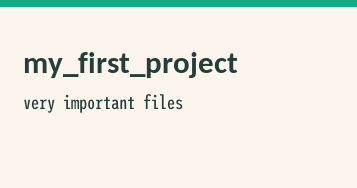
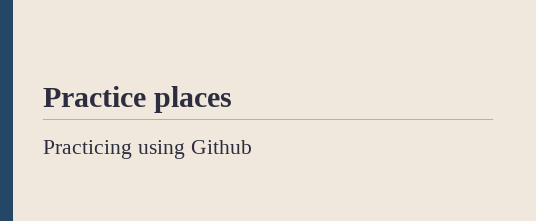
[23,52,238,78] [23,94,183,113] my_first_project // very important files -> [43,86,233,113] [43,140,252,159] Practice places // Practicing using Github

